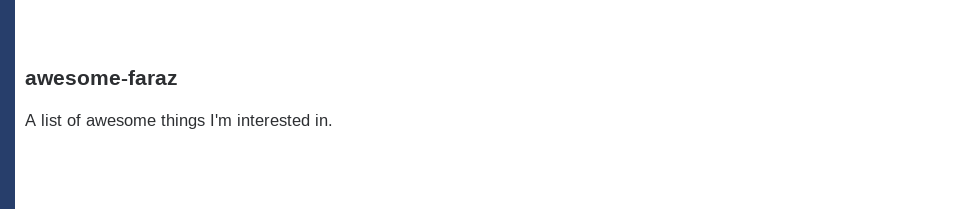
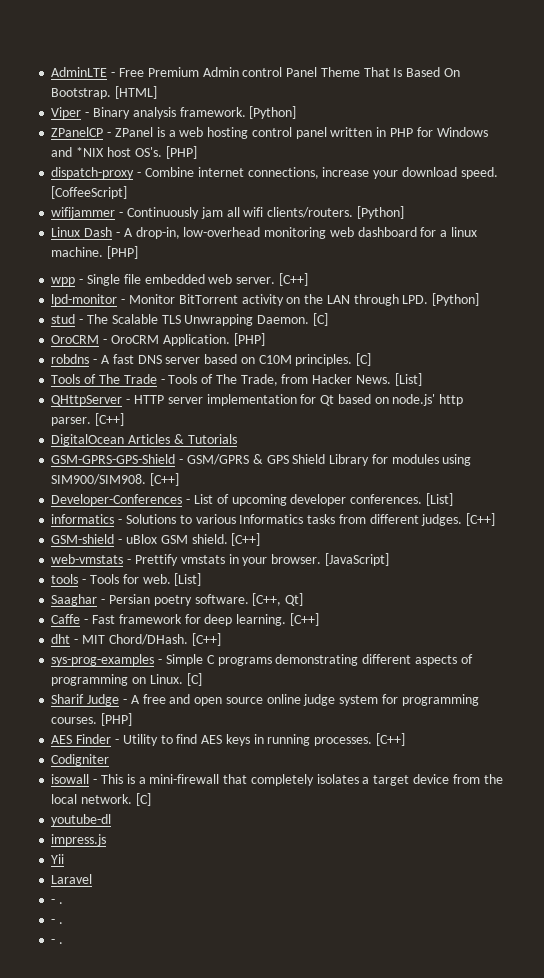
[25,70,178,85] [25,114,333,129] awesome-faraz // A list of awesome things I'm interested in. -> [51,67,460,77] [51,86,158,99] [51,106,297,119] [51,127,488,139] [51,146,197,159] [51,167,498,179] [51,186,128,199] [51,206,404,219] [51,227,477,239] [51,246,139,259] [51,273,308,286] [51,293,480,306] [51,313,328,326] [51,333,265,346] [51,353,372,366] [51,373,422,386] [51,394,464,406] [51,413,125,426] [51,434,237,446] [51,454,472,466] [51,473,180,486] [51,493,453,506] [51,513,496,526] [51,533,261,546] [51,553,389,566] [51,573,202,586] [51,593,304,606] [51,613,319,626] [51,633,221,646] [51,654,473,666] [51,673,202,686] [51,694,479,706] [51,713,133,726] [51,733,405,746] [51,754,110,766] [51,774,503,786] [51,793,151,806] [51,814,112,826] [51,834,107,846] [51,854,65,864] [51,874,93,884] [51,899,64,904] [51,919,64,924] [51,939,64,944] AdminLTE - Free Premium Admin control Panel Theme That Is Based On Bootstrap. [HTML] // Viper - Binary analysis framework. [Python] // ZPanelCP - ZPanel is a web hosting control panel written in PHP for Windows and *NIX host OS's. [PHP] // dispatch-proxy - Combine internet connections, increase your download speed. [CoffeeScript] // wifijammer - Continuously jam all wifi clients/routers. [Python] // Linux Dash - A drop-in, low-overhead monitoring web dashboard for a linux machine. [PHP] // wpp - Single file embedded web server. [C++] // lpd-monitor - Monitor BitTorrent activity on the LAN through LPD. [Python] // stud - The Scalable TLS Unwrapping Daemon. [C] // OroCRM - OroCRM Application. [PHP] // robdns - A fast DNS server based on C10M principles. [C] // Tools of The Trade - Tools of The Trade, from Hacker News. [List] // QHttpServer - HTTP server implementation for Qt based on node.js' http parser. [C++] // DigitalOcean Articles & Tutorials // GSM-GPRS-GPS-Shield - GSM/GPRS & GPS Shield Library for modules using SIM900/SIM908. [C++] // Developer-Conferences - List of upcoming developer conferences. [List] // informatics - Solutions to various Informatics tasks from different judges. [C++] // GSM-shield - uBlox GSM shield. [C++] // web-vmstats - Prettify vmstats in your browser. [JavaScript] // tools - Tools for web. [List] // Saaghar - Persian poetry software. [C++, Qt] // Caffe - Fast framework for deep learning. [C++] // dht - MIT Chord/DHash. [C++] // sys-prog-examples - Simple C programs demonstrating different aspects of programming on Linux. [C] // Sharif Judge - A free and open source online judge system for programming courses. [PHP] // AES Finder - Utility to find AES keys in running processes. [C++] // Codigniter // isowall - This is a mini-firewall that completely isolates a target device from the local network. [C] // youtube-dl // impress.js // Yii // Laravel // - . // - . // - .

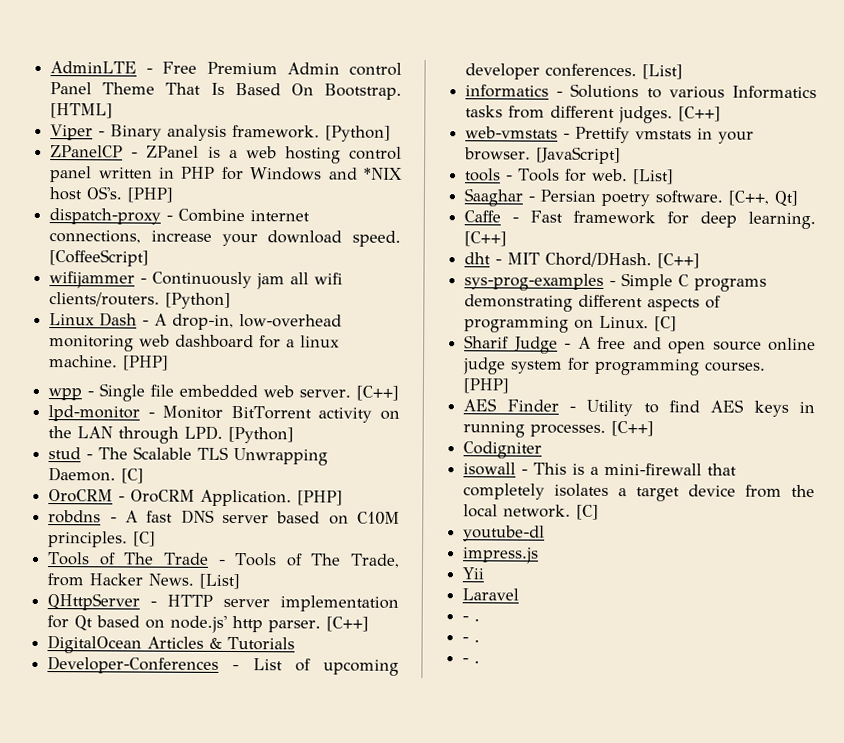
[51,454,472,466] [51,473,180,486] // GSM-GPRS-GPS-Shield - GSM/GPRS & GPS Shield Library for modules using SIM900/SIM908. [C++] -> (296, 643) none
[51,533,261,546] // GSM-shield - uBlox GSM shield. [C++] -> (722, 114) none

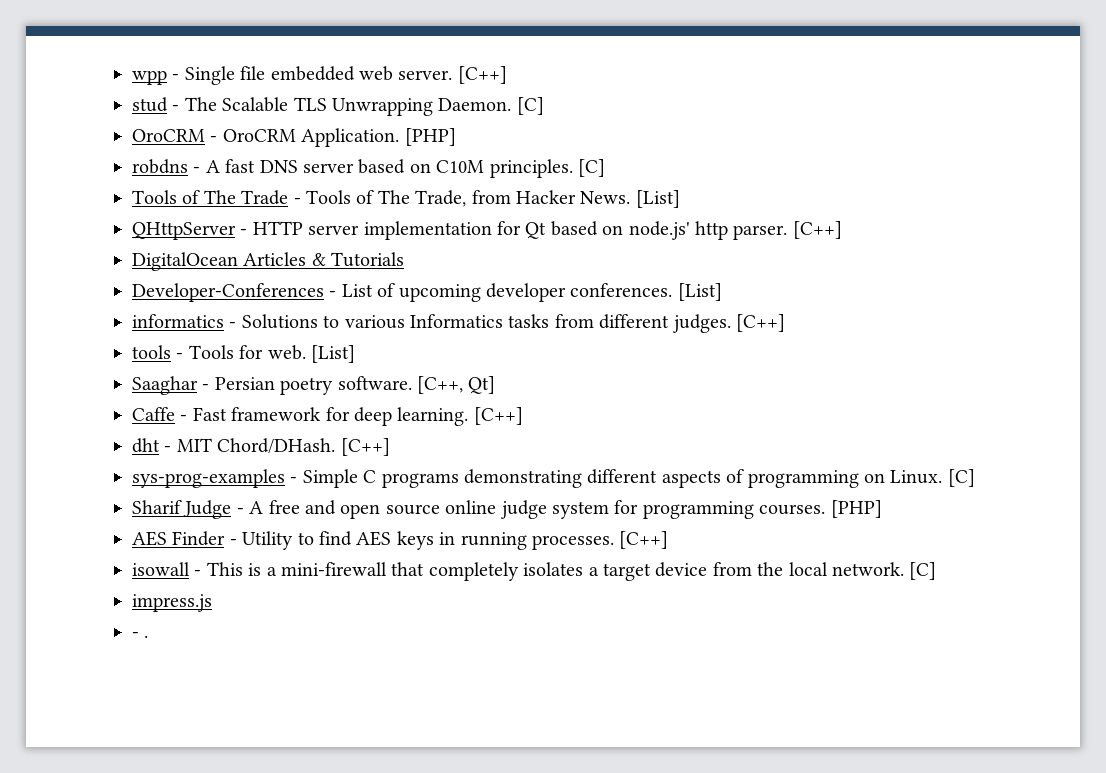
[50,61,402,76] [50,82,402,100] [50,103,114,119] [50,124,392,142] [50,145,402,164] [49,166,403,183] [49,186,174,203] [49,208,311,225] [49,230,401,247] [49,249,150,267] [49,271,344,290] [49,292,232,310] [49,312,343,331] [49,334,341,352] [49,355,170,371] AdminLTE - Free Premium Admin control Panel Theme That Is Based On Bootstrap. [HTML] // Viper - Binary analysis framework. [Python] // ZPanelCP - ZPanel is a web hosting control panel written in PHP for Windows and *NIX host OS's. [PHP] // dispatch-proxy - Combine internet connections, increase your download speed. [CoffeeScript] // wifijammer - Continuously jam all wifi clients/routers. [Python] // Linux Dash - A drop-in, low-overhead monitoring web dashboard for a linux machine. [PHP] // -> (132, 77) none
[48,405,400,423] [48,425,295,444] // lpd-monitor - Monitor BitTorrent activity on the LAN through LPD. [Python] -> (507, 75) none
[465,126,755,144] [464,146,622,165] // web-vmstats - Prettify vmstats in your browser. [JavaScript] -> (785, 323) none
[463,441,543,459] // Codigniter -> (669, 540) none
[463,525,546,542] // youtube-dl -> (937, 571) none
[462,567,485,580] [462,588,520,601] [462,616,481,622] [462,637,481,643] [462,658,481,664] // Yii // Laravel // - . // - . // - . -> [132,632,149,638] // - .

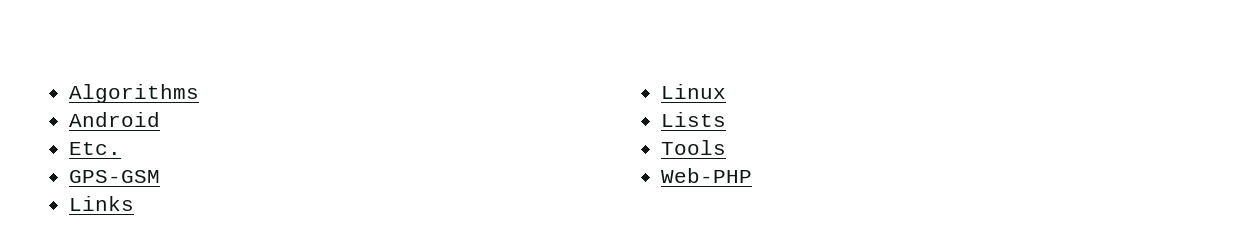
[132,66,507,85] [132,97,544,116] [132,128,456,147] [132,159,605,178] [132,190,680,208] [132,221,842,240] [132,252,405,271] [132,283,722,302] [132,314,785,333] [132,345,355,363] [132,376,496,395] [132,407,523,426] [132,438,390,456] [132,469,975,488] [132,500,882,519] [132,531,669,550] [132,562,937,581] [132,594,212,612] [132,632,149,638] wpp - Single file embedded web server. [C++] // stud - The Scalable TLS Unwrapping Daemon. [C] // OroCRM - OroCRM Application. [PHP] // robdns - A fast DNS server based on C10M principles. [C] // Tools of The Trade - Tools of The Trade, from Hacker News. [List] // QHttpServer - HTTP server implementation for Qt based on node.js' http parser. [C++] // DigitalOcean Articles & Tutorials // Developer-Conferences - List of upcoming developer conferences. [List] // informatics - Solutions to various Informatics tasks from different judges. [C++] // tools - Tools for web. [List] // Saaghar - Persian poetry software. [C++, Qt] // Caffe - Fast framework for deep learning. [C++] // dht - MIT Chord/DHash. [C++] // sys-prog-examples - Simple C programs demonstrating different aspects of programming on Linux. [C] // Sharif Judge - A free and open source online judge system for programming courses. [PHP] // AES Finder - Utility to find AES keys in running processes. [C++] // isowall - This is a mini-firewall that completely isolates a target device from the local network. [C] // impress.js // - . -> [69,84,200,103] [69,112,161,127] [69,142,122,155] [69,170,161,183] [69,196,135,211] [661,84,727,99] [661,112,727,127] [661,140,727,155] [661,168,753,183] Algorithms // Android // Etc. // GPS-GSM // Links // Linux // Lists // Tools // Web-PHP

